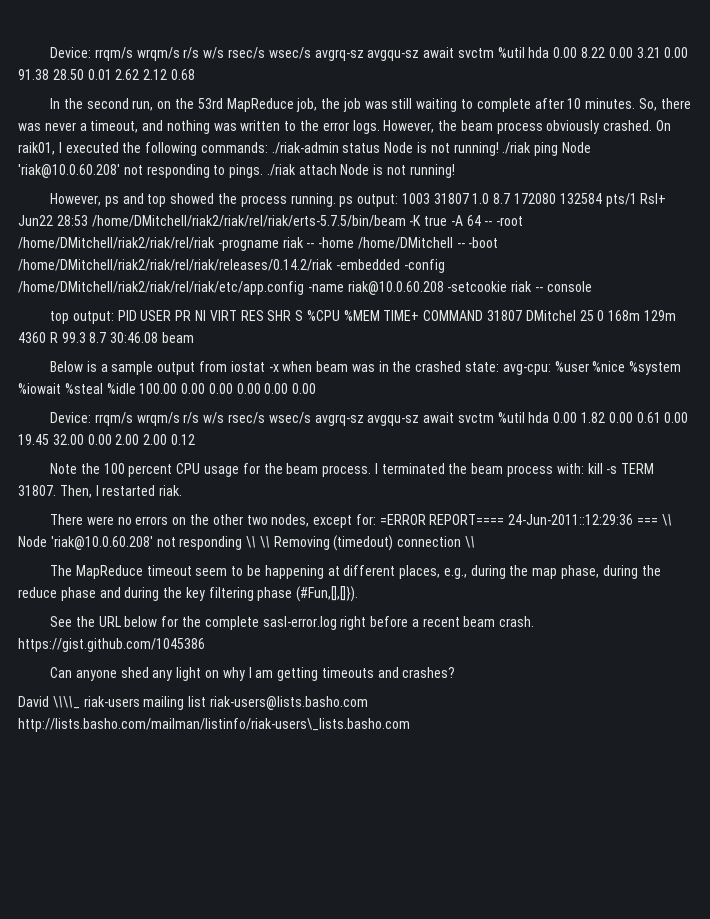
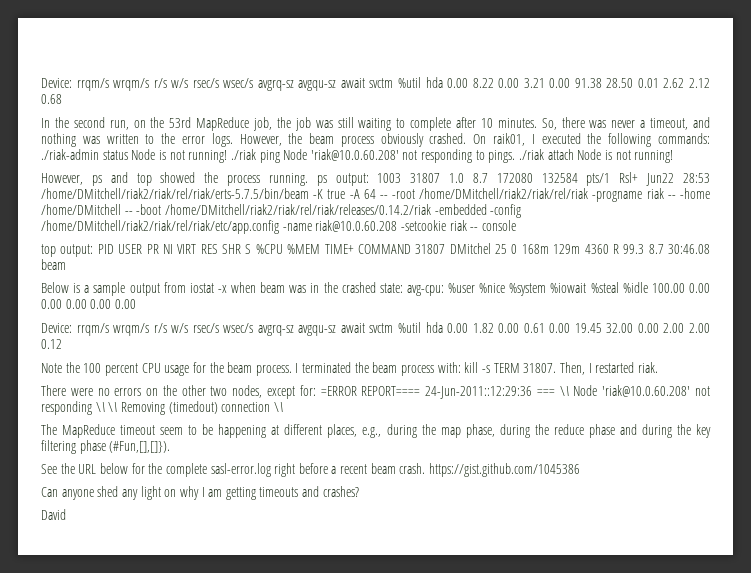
[52,696,368,710] [18,718,410,732] \\\\_ riak-users mailing list riak-users@lists.basho.com http://lists.basho.com/mailman/listinfo/riak-users\_lists.basho.com -> (66, 514) none

